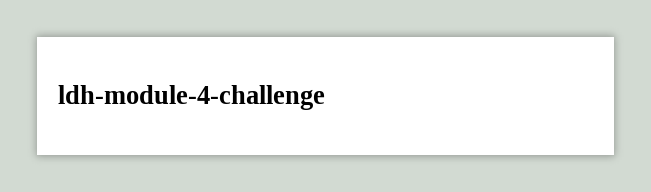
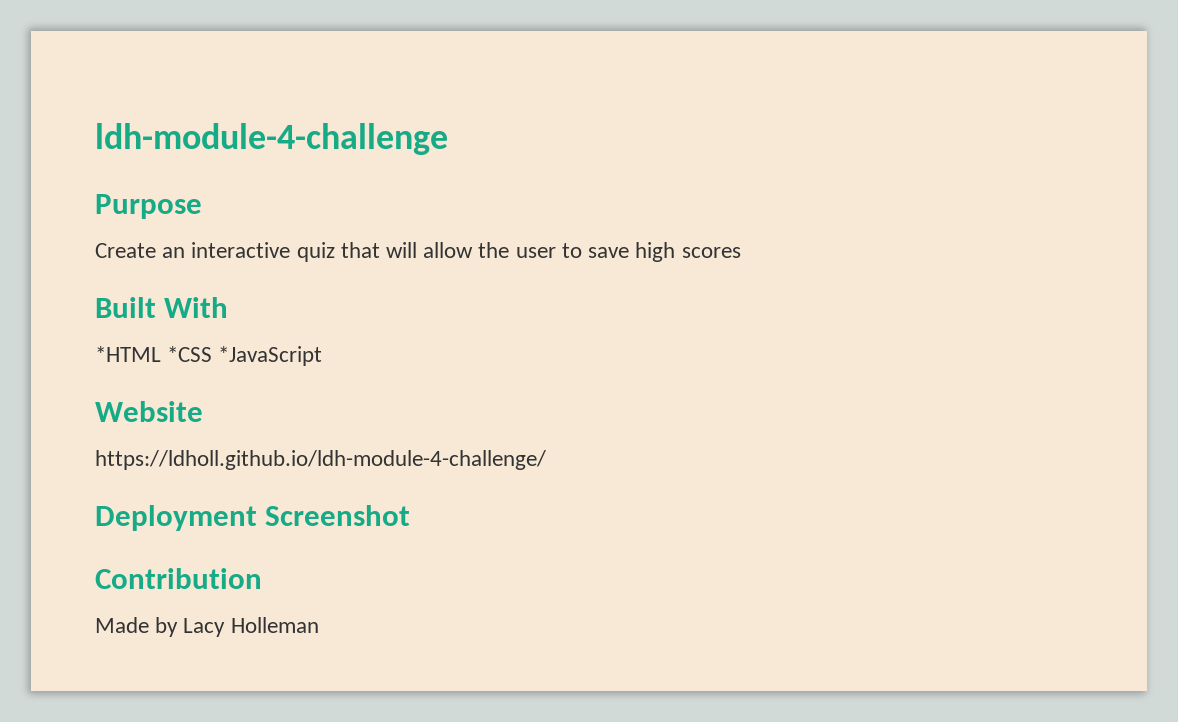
(325, 97) none -> [95,194,202,219] [95,242,741,262] [95,297,229,318] [95,346,323,366] [95,401,203,422] [95,450,546,470] [95,505,411,531] [95,568,262,589] [95,617,319,637] // Purpose // Create an interactive quiz that will allow the user to save high scores // Built With // *HTML *CSS *JavaScript // Website // https://ldholl.github.io/ldh-module-4-challenge/ // Deployment Screenshot // Contribution // Made by Lacy Holleman

